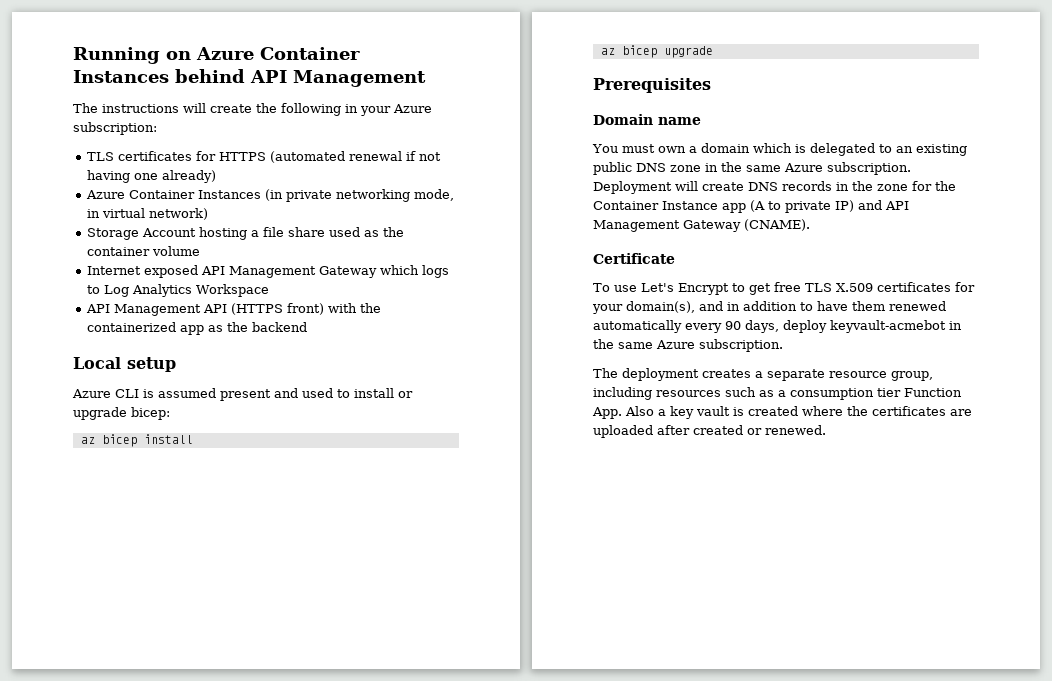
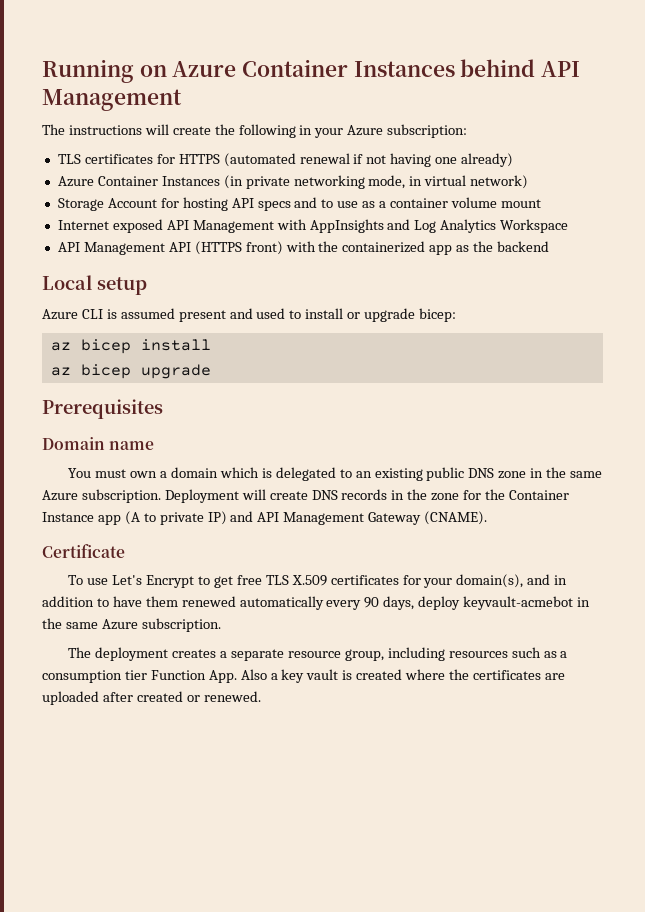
[198,227,404,240] hosting a file share used as the -> [160,197,387,211] for hosting API specs and to use as a
(200, 251) none -> [500,199,541,208] mount
[318,265,449,278] [86,285,100,294] Gateway which logs to -> [276,219,411,233] with AppInsights and

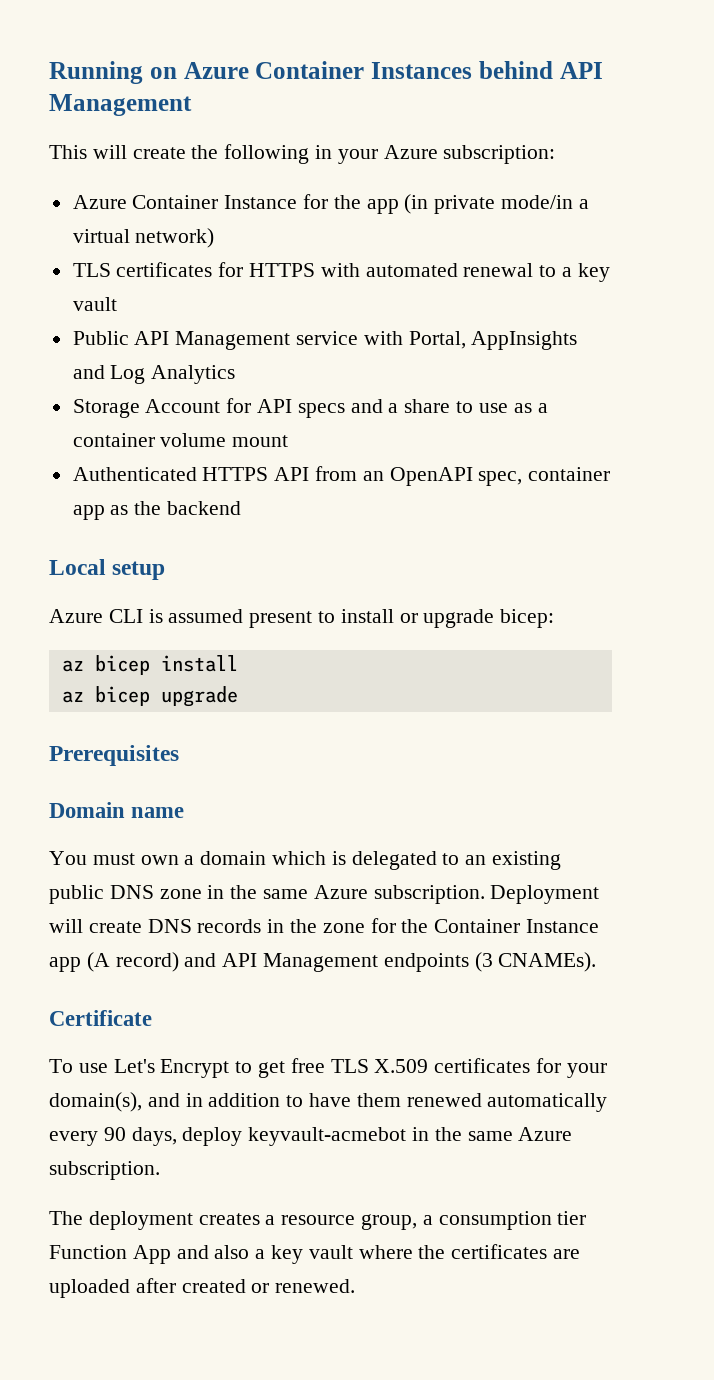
[42,124,142,135] The instructions -> [49,145,87,159] This
[57,153,514,167] [57,175,529,189] TLS certificates for HTTPS (automated renewal if not having one already) // Azure Container Instances (in private networking mode, in virtual network) -> [72,194,589,214] [72,228,215,248] [72,262,610,282] [72,297,117,311] [72,331,578,350] [72,365,236,384] Azure Container Instance for the app (in private mode/in a virtual network) // TLS certificates for HTTPS with automated renewal to a key vault // Public API Management service with Portal, AppInsights and Log Analytics
[182,197,228,211] hosting -> (252, 405) none
(318, 202) none -> [388,399,451,413] a share
[57,219,569,233] [57,241,426,255] Internet exposed API Management with AppInsights and Log Analytics Workspace // API Management API (HTTPS front) with the containerized -> [72,466,611,486] Authenticated HTTPS API from an OpenAPI spec, container
[229,308,286,319] and used -> (313, 619) none
[143,511,488,525] to private IP) and API Management Gateway (CNAME). -> [115,952,597,972] record) and API Management endpoints (3 CNAMEs).
[231,649,285,661] separate -> (276, 1220) none
[387,647,557,661] including resources such as -> (418, 1222) none
[208,669,403,683] App. Also a key vault is created -> [132,1245,353,1264] App and also a key vault

